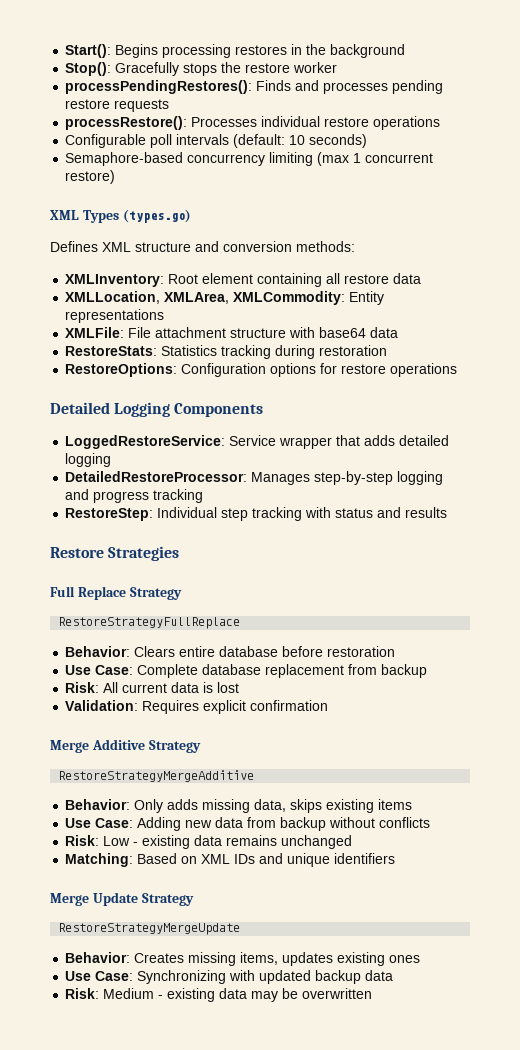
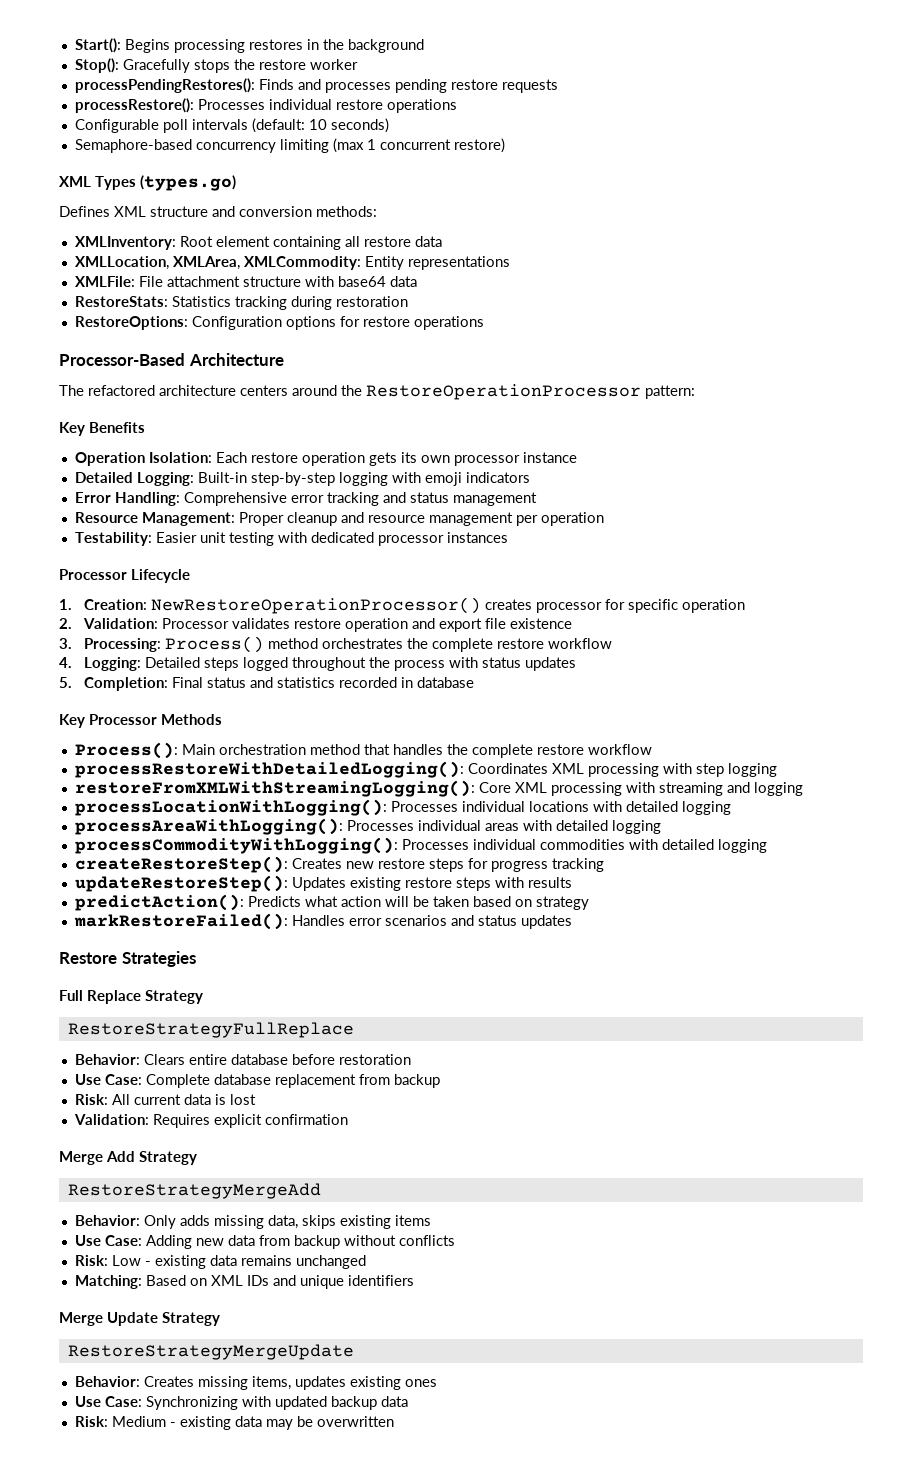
[50,402,264,417] [65,435,450,449] [65,453,112,467] [65,471,444,485] [65,489,204,503] [65,507,448,521] Detailed Logging Components // LoggedRestoreService: Service wrapper that adds detailed logging // DetailedRestoreProcessor: Manages step-by-step logging and progress tracking // RestoreStep: Individual step tracking with status and results -> [59,353,284,366] [59,384,695,400] [59,422,145,436] [74,452,577,466] [74,472,530,486] [74,492,537,506] [74,512,604,526] [74,532,508,546] [59,569,190,583] [59,597,745,614] [59,618,572,632] [59,636,612,653] [59,657,576,671] [59,677,474,691] [59,714,222,728] [74,742,652,759] [74,761,777,778] [74,780,803,797] [74,799,731,816] [74,818,661,835] [74,837,767,854] [74,856,604,873] [74,875,572,892] [74,894,589,911] [73,913,572,930] Processor-Based Architecture // The refactored architecture centers around the RestoreOperationProcessor pattern: // Key Benefits // Operation Isolation: Each restore operation gets its own processor instance // Detailed Logging: Built-in step-by-step logging with emoji indicators // Error Handling: Comprehensive error tracking and status management // Resource Management: Proper cleanup and resource management per operation // Testability: Easier unit testing with dedicated processor instances // Processor Lifecycle // 1. Creation: NewRestoreOperationProcessor() creates processor for specific operation // 2. Validation: Processor validates restore operation and export file existence // 3. Processing: Process() method orchestrates the complete restore workflow // 4. Logging: Detailed steps logged throughout the process with status updates // 5. Completion: Final status and statistics recorded in database // Key Processor Methods // Process(): Main orchestration method that handles the complete restore workflow // processRestoreWithDetailedLogging(): Coordinates XML processing with step logging // restoreFromXMLWithStreamingLogging(): Core XML processing with streaming and logging // processLocationWithLogging(): Processes individual locations with detailed logging // processAreaWithLogging(): Processes individual areas with detailed logging // processCommodityWithLogging(): Processes individual commodities with detailed logging // createRestoreStep(): Creates new restore steps for progress tracking // updateRestoreStep(): Updates existing restore steps with results // predictAction(): Predicts what action will be taken based on strategy // markRestoreFailed(): Handles error scenarios and status updates
[91,739,201,753] [58,770,255,782] Additive Strategy // RestoreStrategyMergeAdditive -> [106,1151,197,1165] [67,1183,321,1199] Add Strategy // RestoreStrategyMergeAdd

